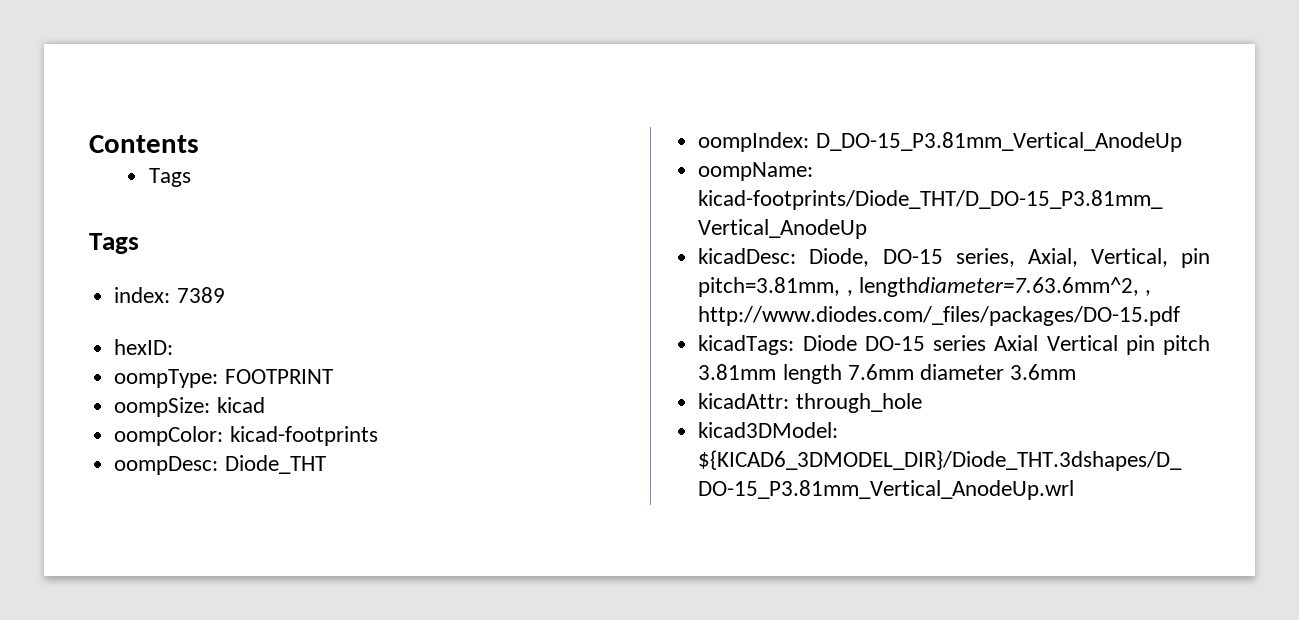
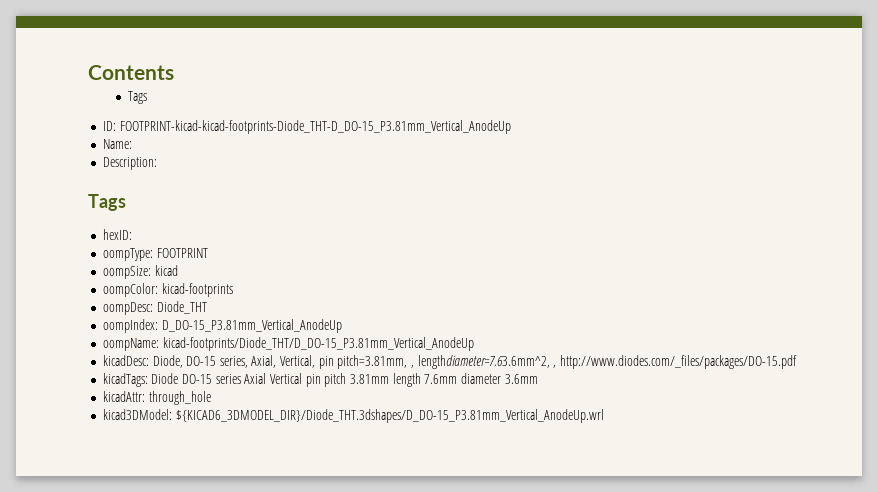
[89,233,139,254] [114,287,225,303] // Tags // index: 7389 -> [102,120,511,134] [102,139,132,149] [102,157,157,170] [88,194,126,211] // ID: FOOTPRINT-kicad-kicad-footprints-Diode_THT-D_DO-15_P3.81mm_Vertical_AnodeUp // Name: // Description: // Tags

